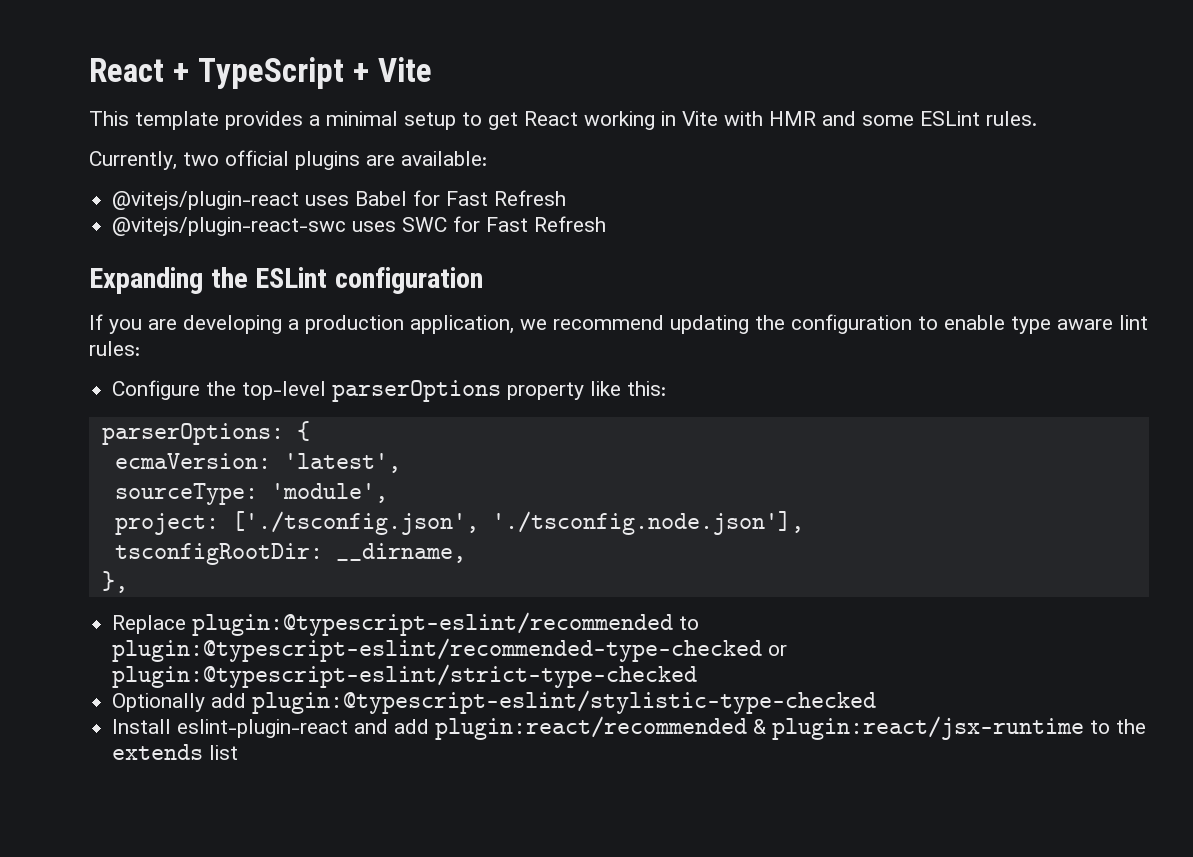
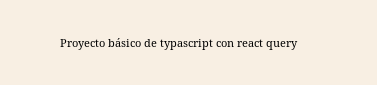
[89,57,432,89] [89,111,1037,130] [89,150,487,170] [112,190,567,210] [112,216,607,236] [89,267,484,294] [89,314,1148,334] [89,341,140,356] [112,380,667,402] [101,421,310,445] [114,453,401,473] [114,483,388,505] [114,511,804,535] [114,543,466,565] [101,571,128,593] [112,612,700,636] [112,638,788,662] [112,664,698,688] [112,690,877,714] [112,716,1147,740] [112,744,239,760] React + TypeScript + Vite // This template provides a minimal setup to get React working in Vite with HMR and some ESLint rules. // Currently, two official plugins are available: // @vitejs/plugin-react uses Babel for Fast Refresh // @vitejs/plugin-react-swc uses SWC for Fast Refresh // Expanding the ESLint configuration // If you are developing a production application, we recommend updating the configuration to enable type aware lint rules: // Configure the top-level parserOptions property like this: // parserOptions: { // ecmaVersion: 'latest', // sourceType: 'module', // project: ['./tsconfig.json', './tsconfig.node.json'], // tsconfigRootDir: __dirname, // }, // Replace plugin:@typescript-eslint/recommended to plugin:@typescript-eslint/recommended-type-checked or plugin:@typescript-eslint/strict-type-checked // Optionally add plugin:@typescript-eslint/stylistic-type-checked // Install eslint-plugin-react and add plugin:react/recommended & plugin:react/jsx-runtime to the extends list -> [60,38,298,50] Proyecto básico de typascript con react query

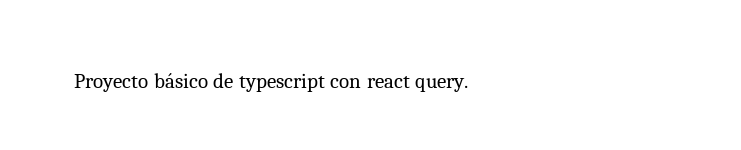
[160,39,213,50] typascript -> [238,73,325,92] typescript
[266,41,298,50] query -> [415,78,469,92] query.

